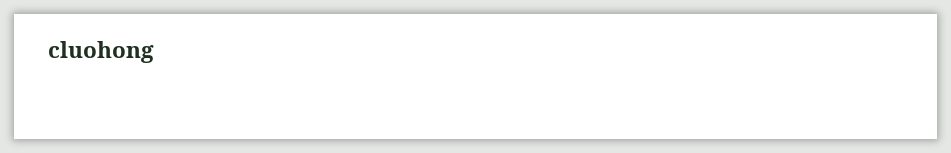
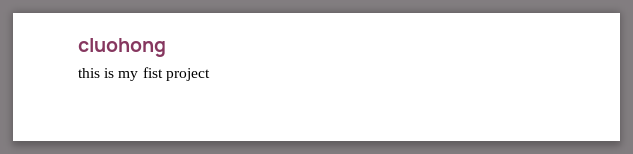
(154, 52) none -> [78,67,210,81] // this is my fist project

